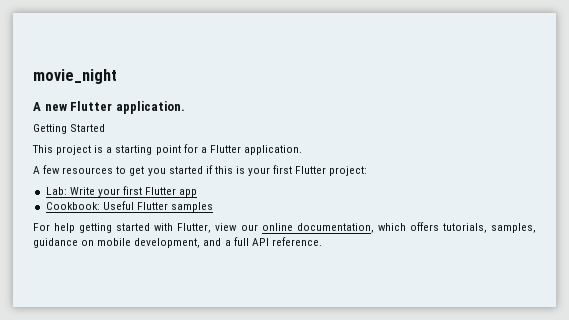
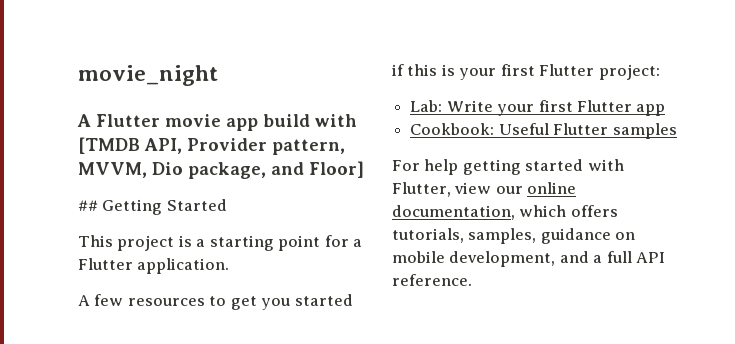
[44,101,185,114] new Flutter application. // -> [96,114,357,131] [78,137,345,155] [78,161,364,179] [78,200,98,211] Flutter movie app build with [TMDB API, Provider pattern, MVVM, Dio package, and Floor] // ##

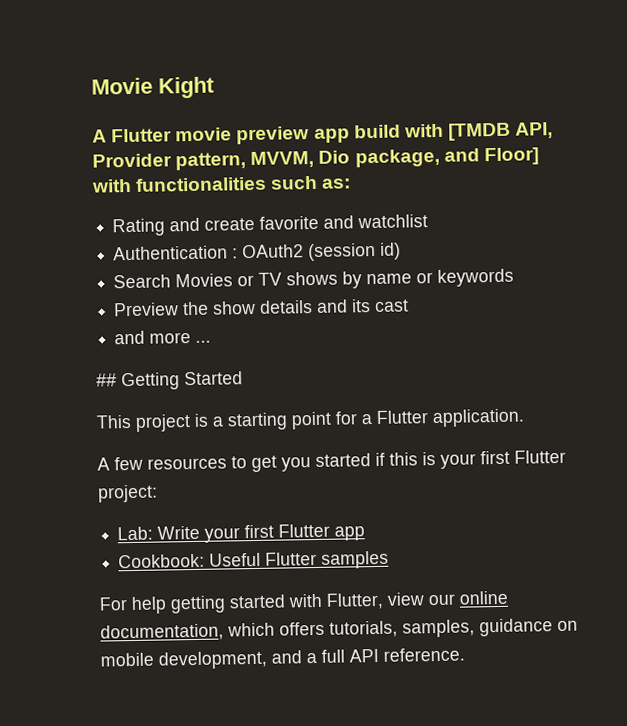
[78,65,218,86] movie_night -> [91,76,215,99] Movie Kight
(221, 120) none -> [236,126,310,145] preview
(364, 169) none -> [91,175,352,193] [112,214,429,237] [113,242,402,262] [113,268,515,289] [113,299,410,317] [114,330,212,345] with functionalities such as: // Rating and create favorite and watchlist // Authentication : OAuth2 (session id) // Search Movies or TV shows by name or keywords // Preview the show details and its cast // and more ...

